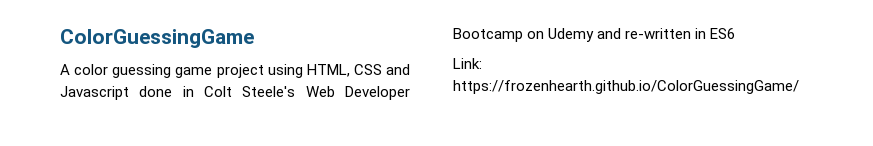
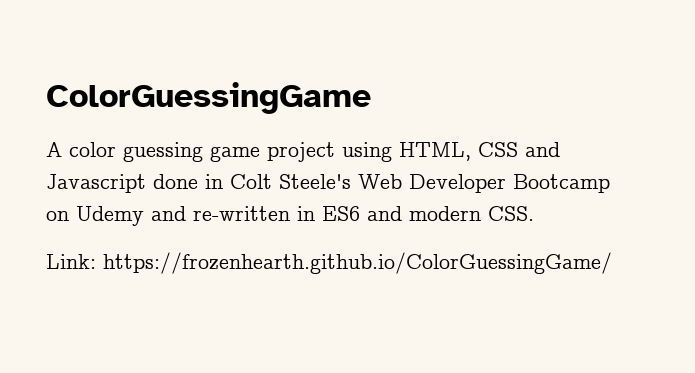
(736, 33) none -> [367,206,534,221] and modern CSS.

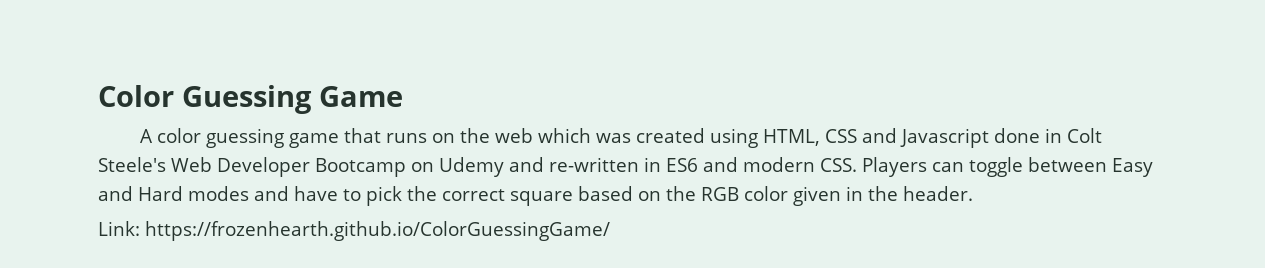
[46,82,371,114] ColorGuessingGame -> [98,85,403,114] Color Guessing Game
[267,142,335,162] project -> [344,128,706,143] that runs on the web which was created
(534, 213) none -> [862,157,1153,177] [98,186,973,206] Players can toggle between Easy and Hard modes and have to pick the correct square based on the RGB color given in the header.

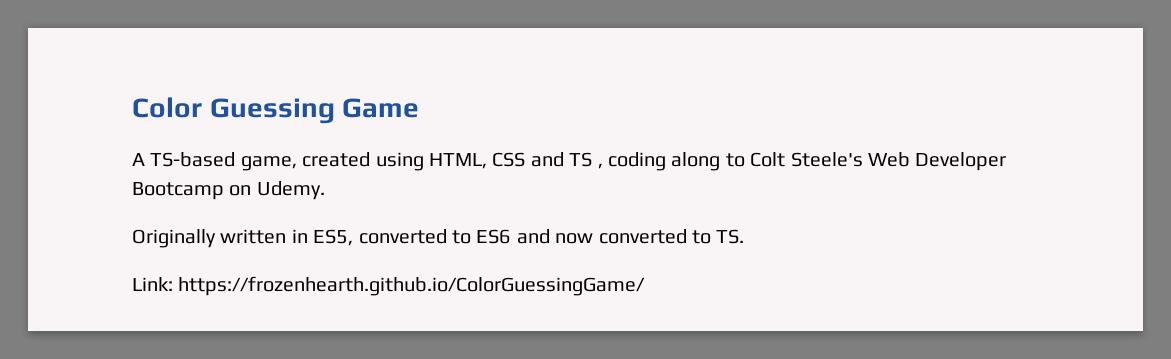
[157,128,632,148] color guessing game that runs on the web which was -> [150,152,297,171] TS-based game,
[900,128,1063,148] Javascript done in -> [569,152,745,171] TS , coding along to
[439,157,1153,177] [98,186,973,206] Udemy and re-written in ES6 and modern CSS. Players can toggle between Easy and Hard modes and have to pick the correct square based on the RGB color given in the header. -> [256,181,325,200] [132,229,745,248] Udemy. // Originally written in ES5, converted to ES6 and now converted to TS.

